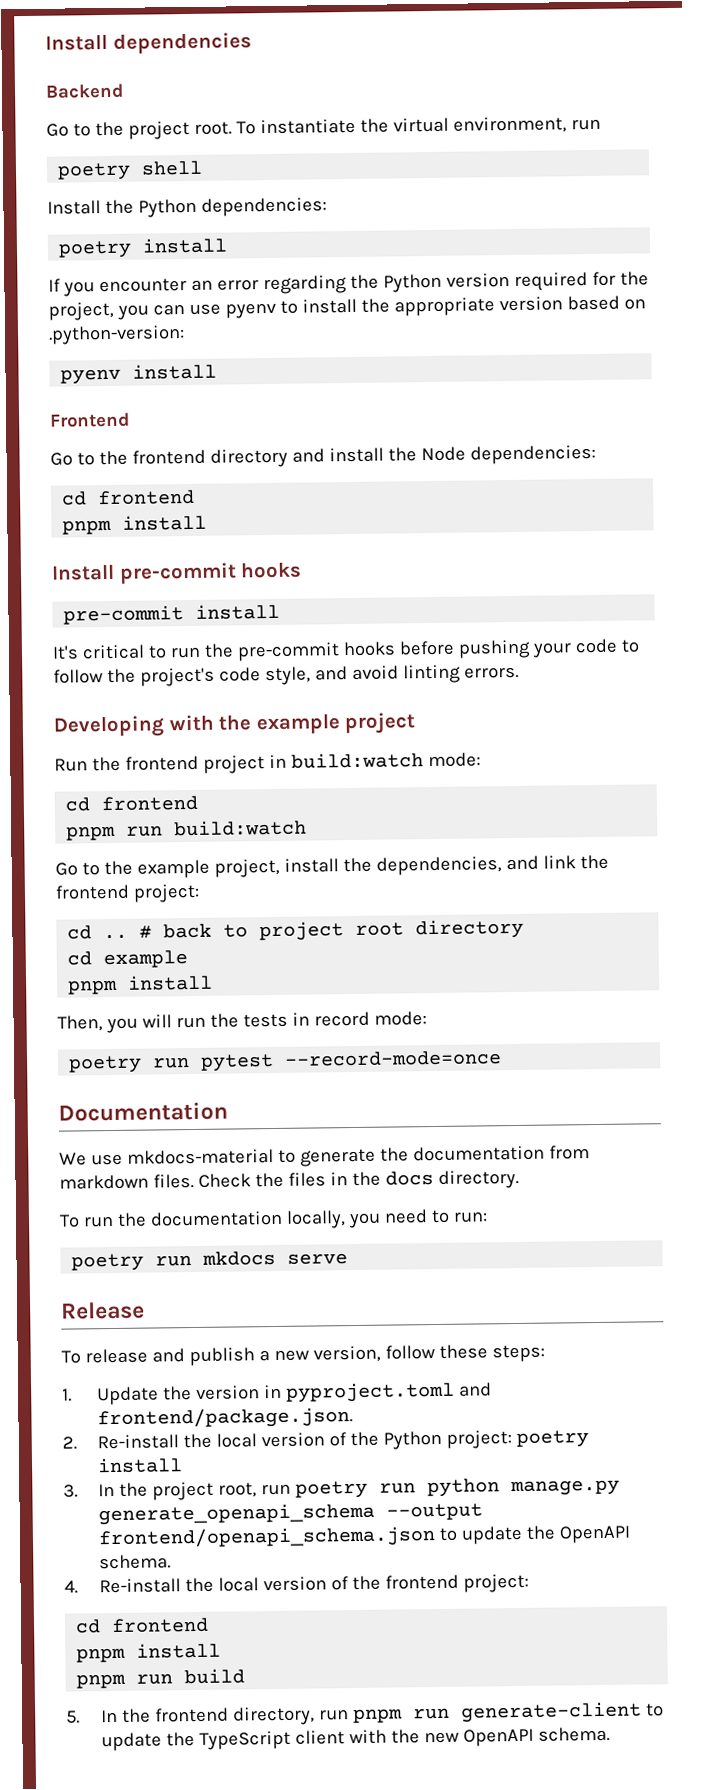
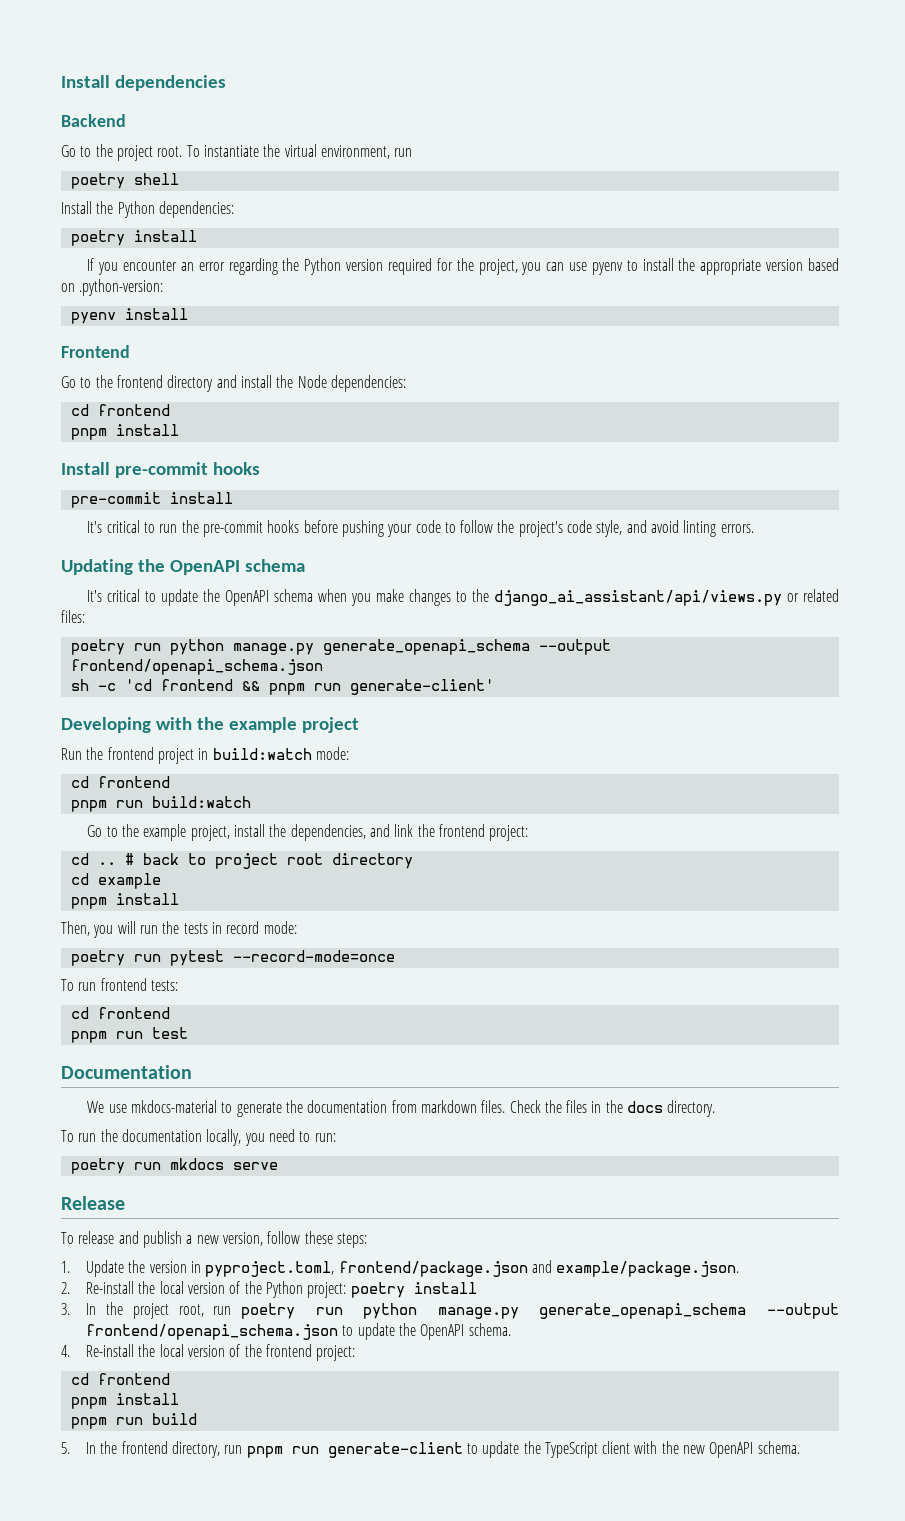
(519, 672) none -> [61,559,305,575] [87,589,839,606] [61,610,85,623] [70,639,611,655] [70,659,323,675] [70,679,494,695] // Updating the OpenAPI schema // It's critical to update the OpenAPI schema when you make changes to the django_ai_assistant/api/views.py or related files: // poetry run python manage.py generate_openapi_schema --output frontend/openapi_schema.json // sh -c 'cd frontend && pnpm run generate-client'
(503, 1058) none -> [61,978,178,991] [70,1007,170,1019] [70,1027,188,1043] // To run frontend tests: // cd frontend // pnpm run test
[285,1381,492,1403] [96,1407,353,1430] pyproject.toml and frontend/package.json. -> [205,1260,740,1277] pyproject.toml, frontend/package.json and example/package.json.

